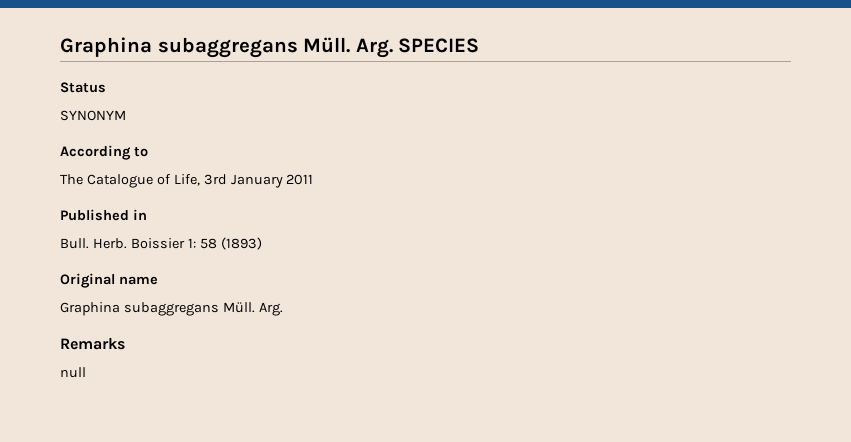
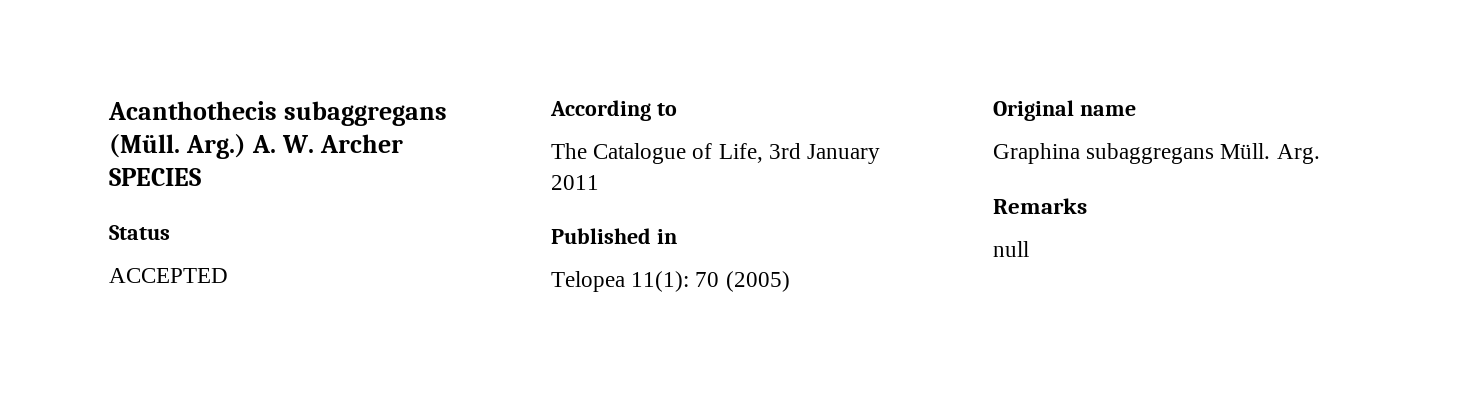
[60,37,393,58] Graphina subaggregans Müll. Arg. -> [108,101,447,126] [109,134,403,159] Acanthothecis subaggregans (Müll. Arg.) A. W. Archer
[60,110,126,121] SYNONYM -> [109,268,228,283] ACCEPTED
[60,237,262,250] Bull. Herb. Boissier 1: 58 (1893) -> [551,271,790,292] Telopea 11(1): 70 (2005)

